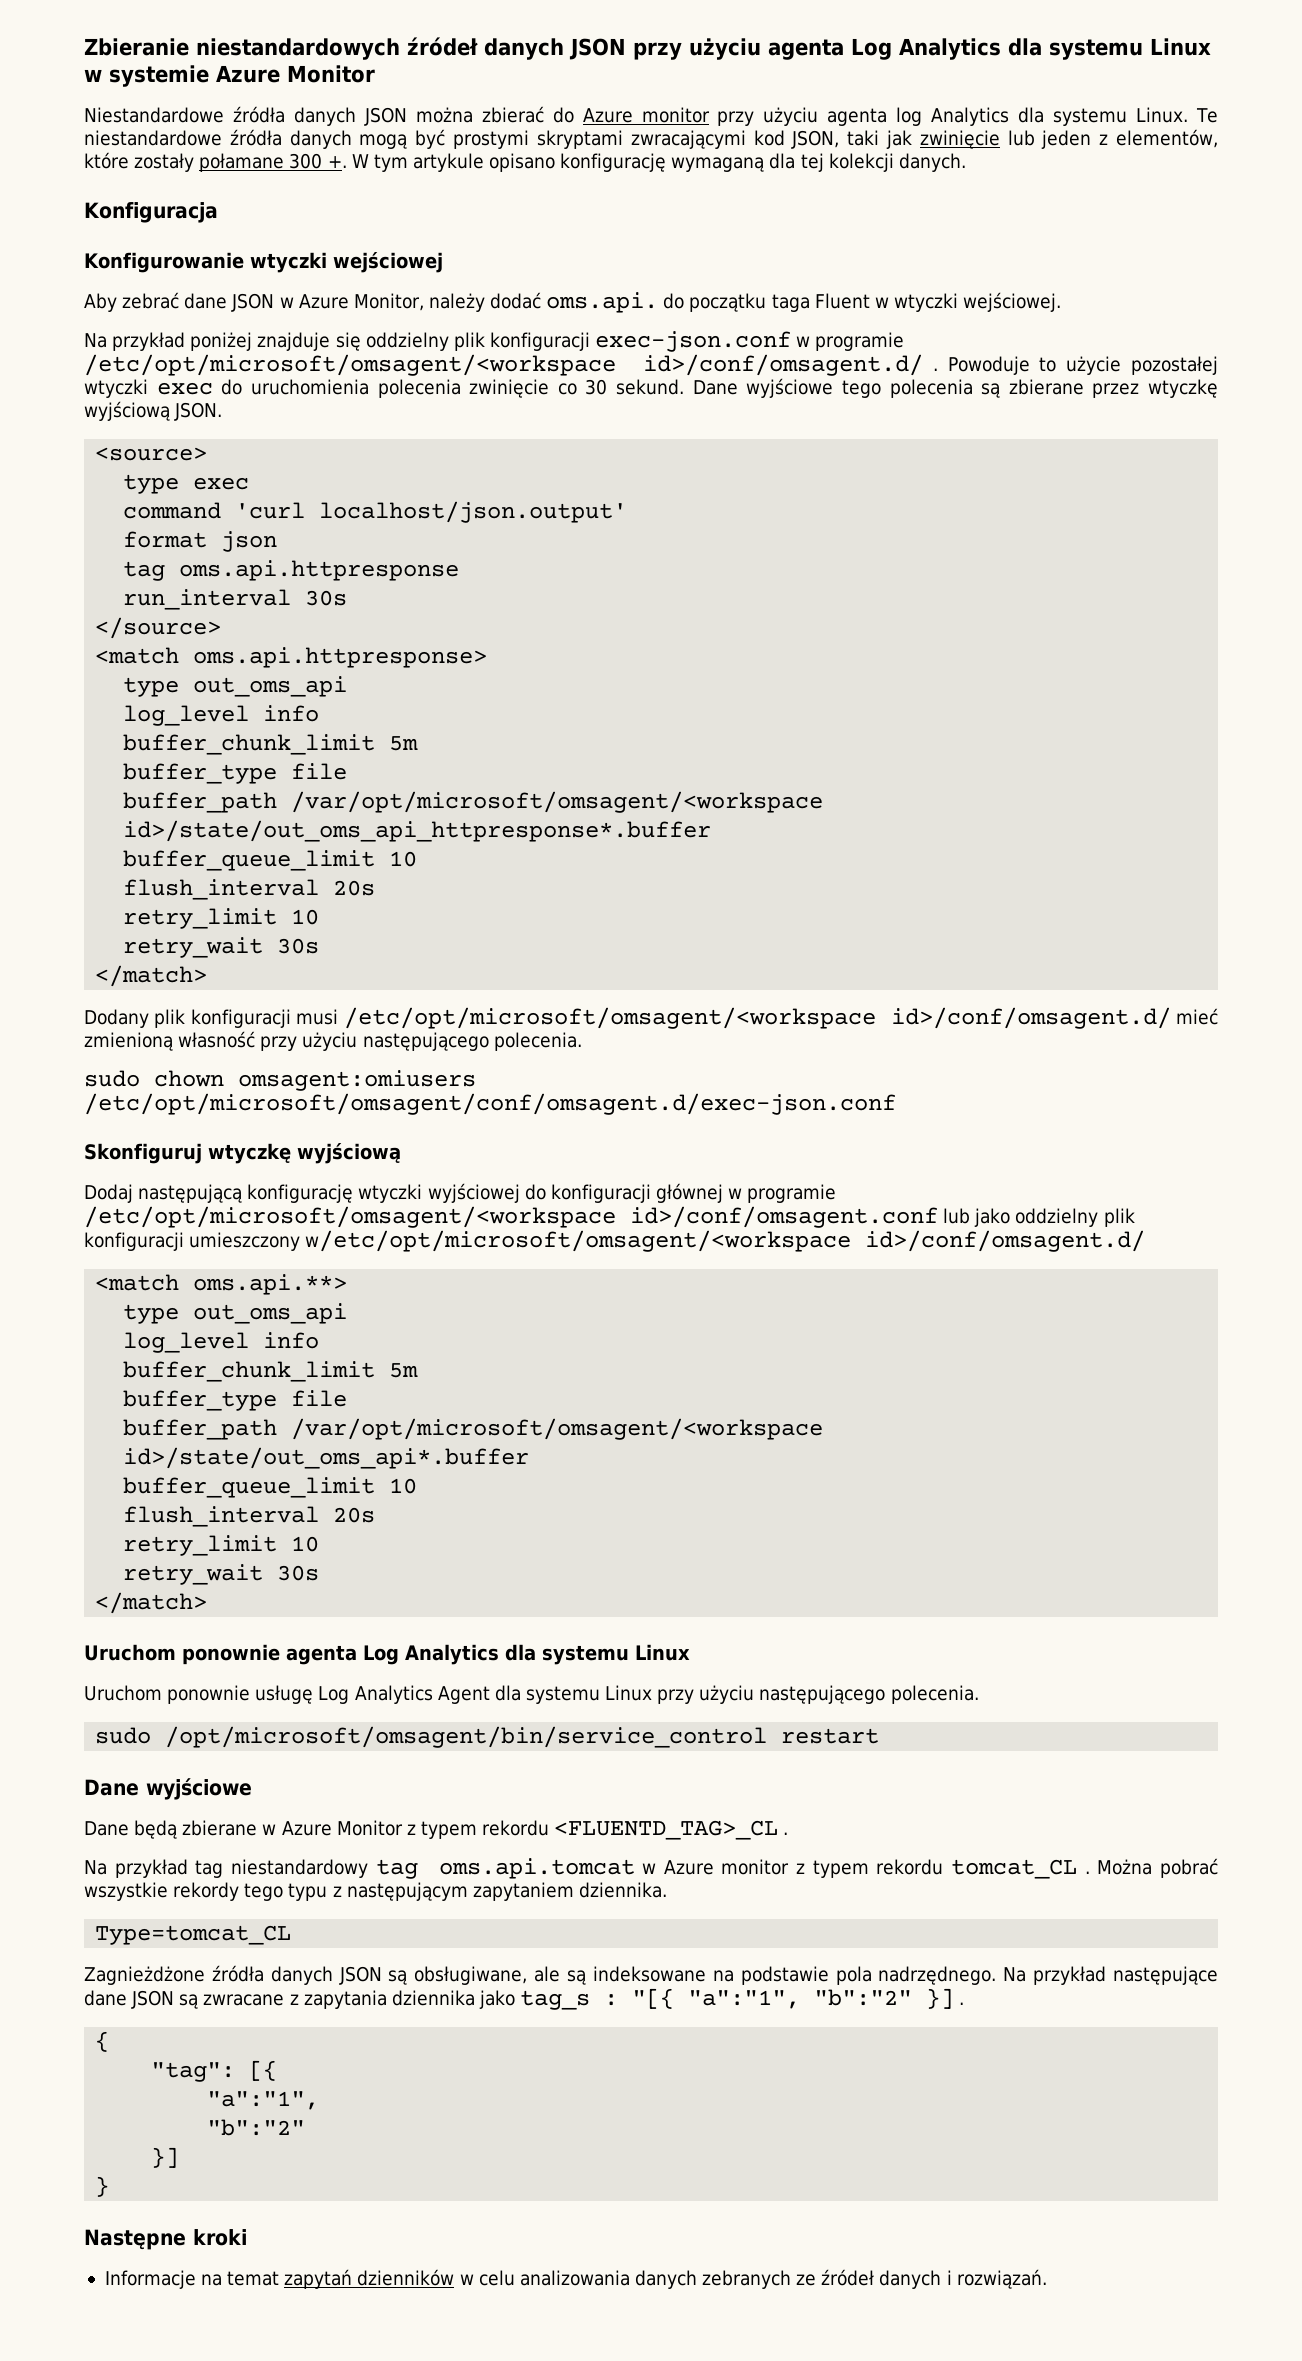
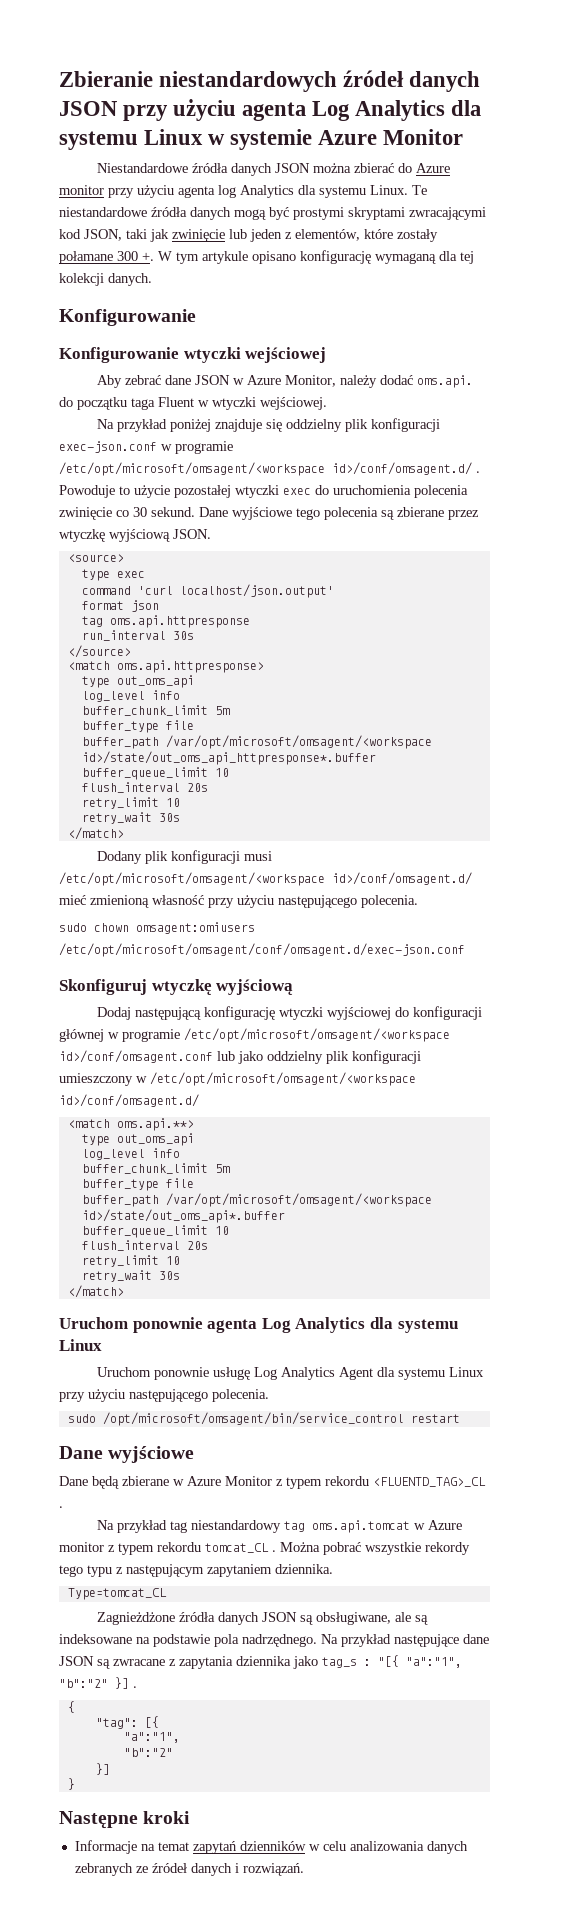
[84,202,218,223] Konfiguracja -> [59,309,196,326] Konfigurowanie
[305,1230,852,1252] w/etc/opt/microsoft/omsagent/<workspace -> [136,1072,416,1086] w /etc/opt/microsoft/omsagent/<workspace

